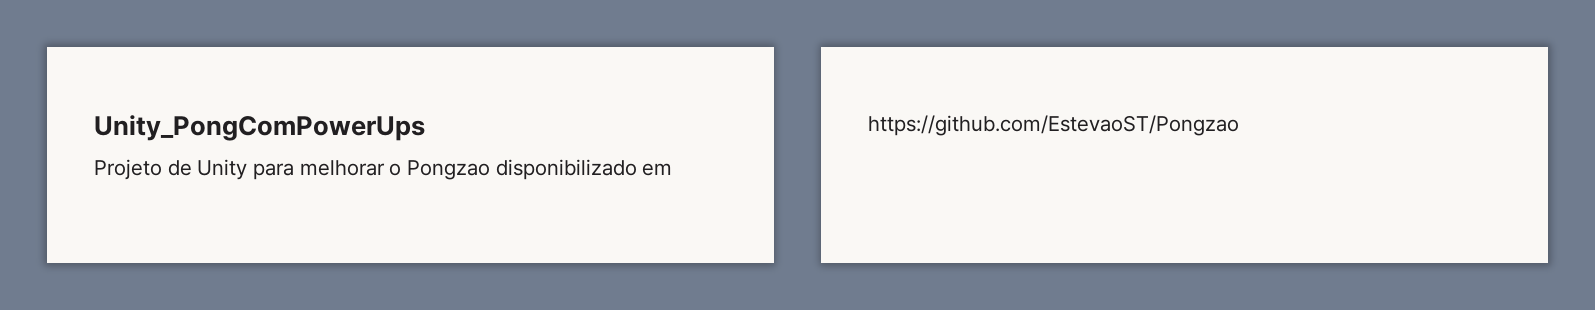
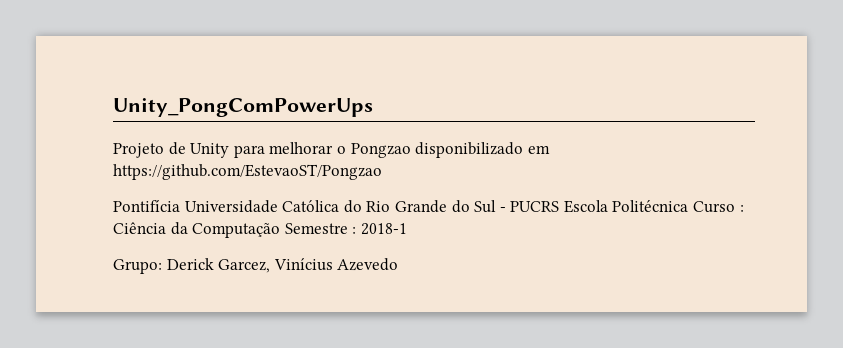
(1239, 125) none -> [113,200,744,213] [113,222,407,238] [113,258,399,274] // Pontifícia Universidade Católica do Rio Grande do Sul - PUCRS Escola Politécnica Curso : Ciência da Computação Semestre : 2018-1 // Grupo: Derick Garcez, Vinícius Azevedo

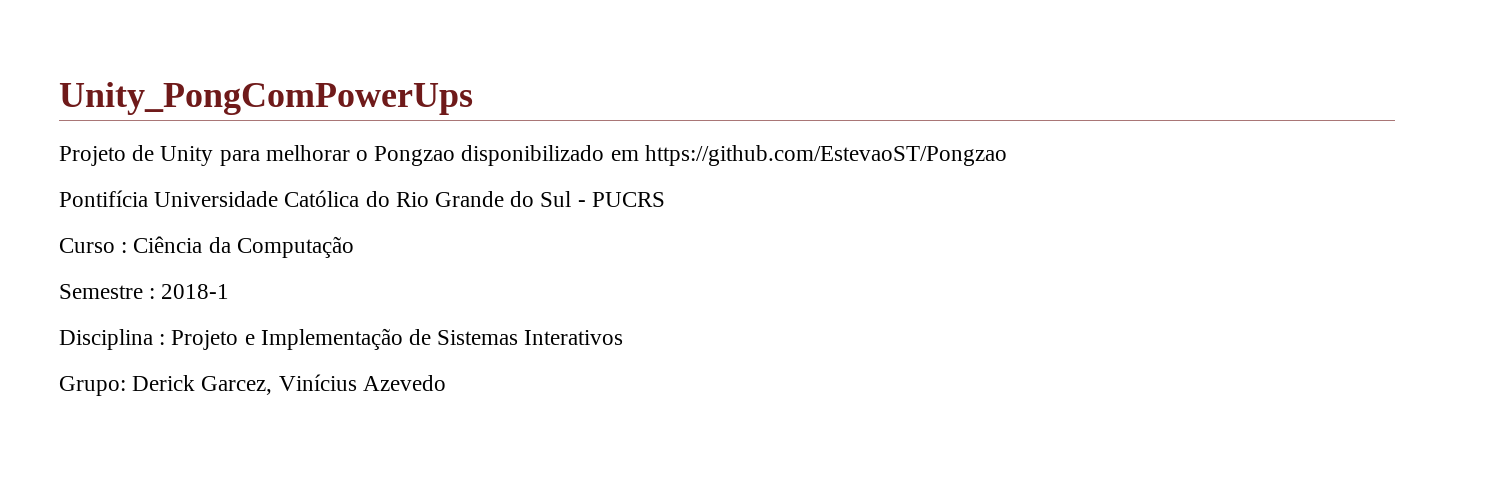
[563,200,689,213] Escola Politécnica -> (665, 199) //
(281, 230) none -> (354, 247) //
(407, 229) none -> [59,328,624,350] // Disciplina : Projeto e Implementação de Sistemas Interativos

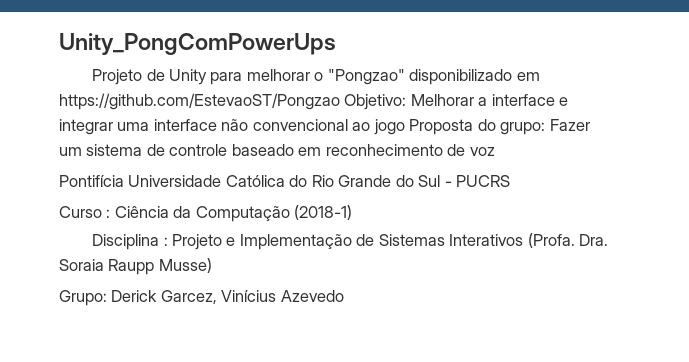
[374,146,456,166] Pongzao -> [327,69,405,85] "Pongzao"
(1007, 155) none -> [344,94,569,110] [59,119,590,135] [59,144,495,156] Objetivo: Melhorar a interface e integrar uma interface não convencional ao jogo Proposta do grupo: Fazer um sistema de controle baseado em reconhecimento de voz
[59,284,230,299] // Semestre : 2018-1 -> [294,205,353,220] (2018-1)
(624, 337) none -> [527,233,609,248] [59,258,212,275] (Profa. Dra. Soraia Raupp Musse)

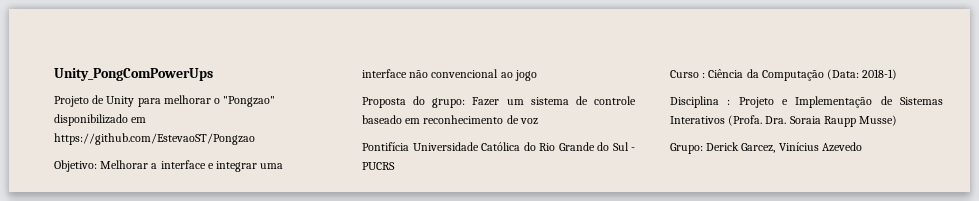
(340, 101) none -> (255, 139) //
(405, 127) none -> (537, 75) //
[294,205,353,220] (2018-1) -> [827,69,898,80] (Data: 2018-1)

